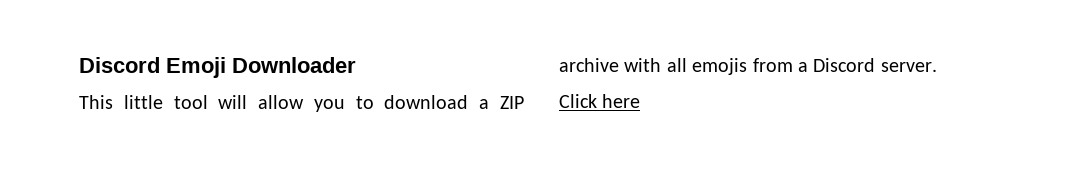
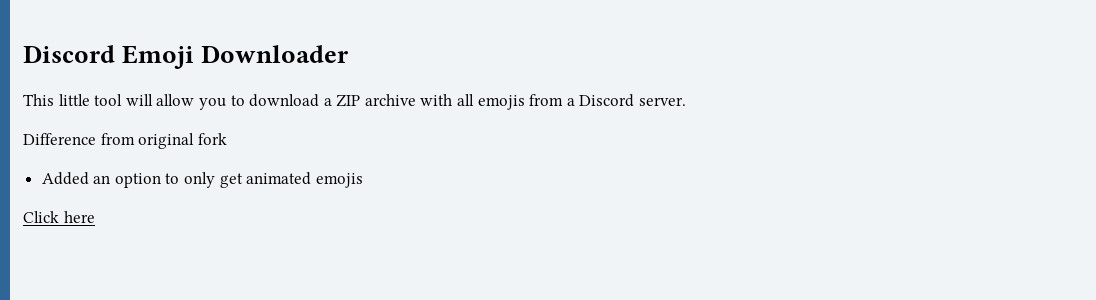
(937, 67) none -> [23,133,227,149] [41,172,363,188] // Difference from original fork // Added an option to only get animated emojis

